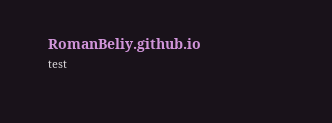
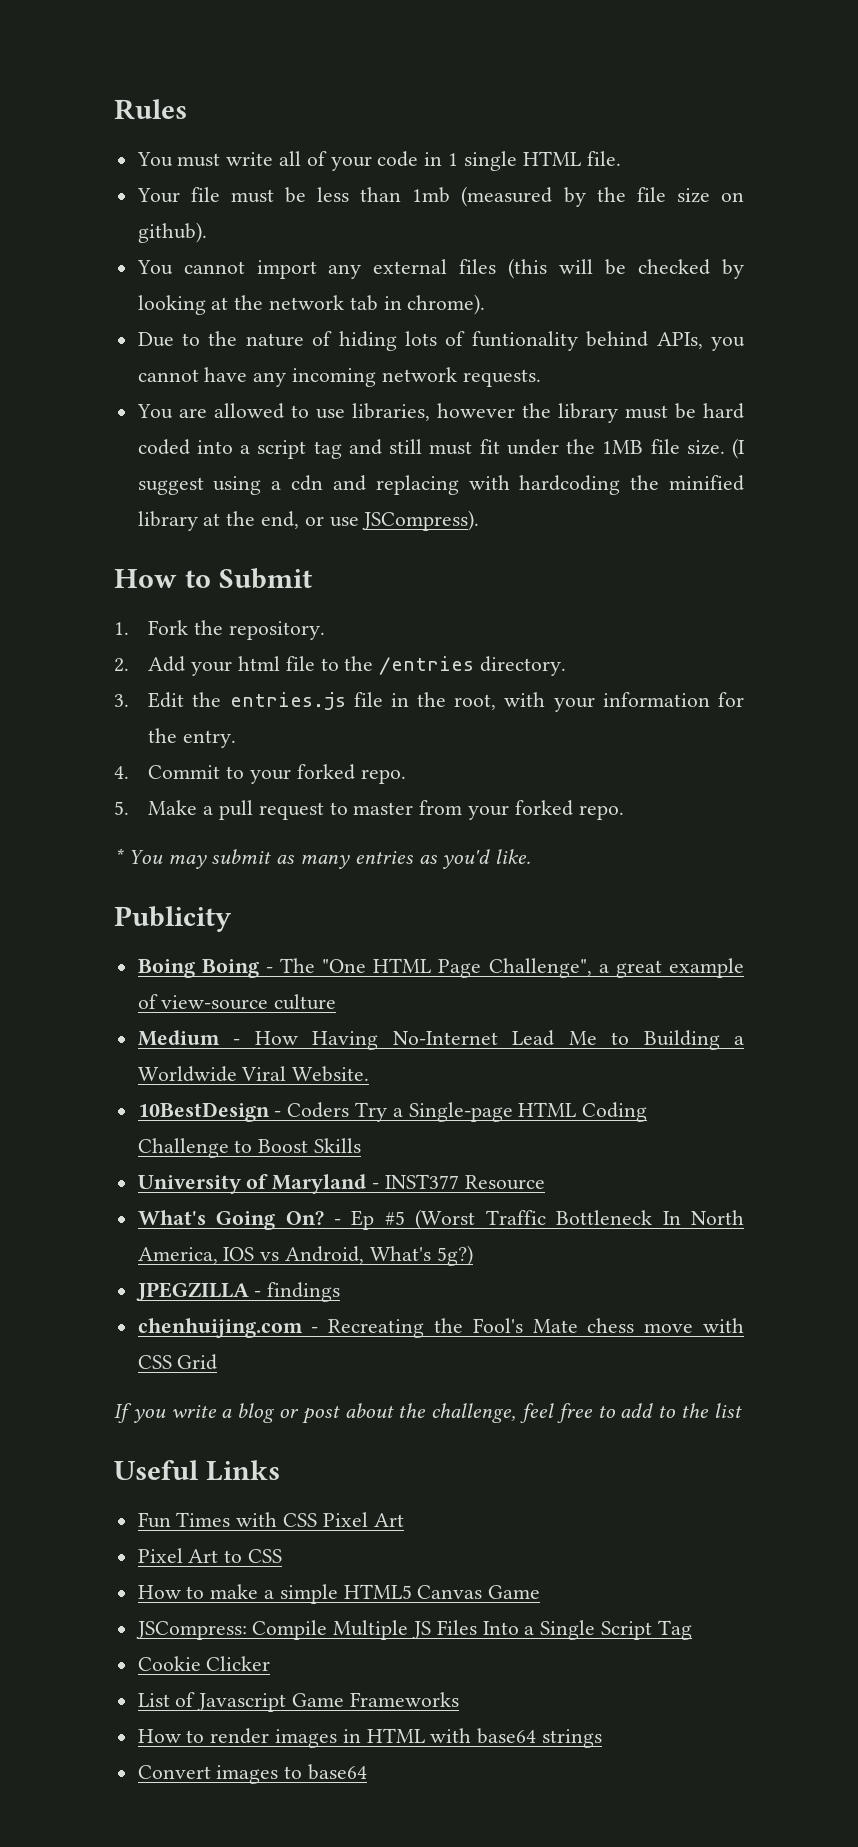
[48,38,201,52] [48,60,67,68] RomanBeliy.github.io // test -> [114,99,187,120] [136,151,621,171] [136,186,744,207] [137,222,207,243] [136,258,744,279] [137,294,486,315] [137,331,745,351] [137,367,541,387] [136,403,744,423] [137,438,746,459] [137,475,745,495] [137,510,480,531] [114,568,312,589] [114,620,325,640] [114,656,566,676] [114,692,744,712] [148,728,237,748] [114,764,406,784] [114,800,624,820] [114,848,532,869] [114,906,232,932] [137,958,744,978] [137,994,337,1010] [137,1030,745,1050] [137,1066,370,1082] [137,1102,648,1122] [137,1138,362,1158] [137,1174,545,1194] [137,1209,744,1230] [137,1245,473,1266] [135,1282,341,1302] [137,1318,744,1338] [137,1354,218,1370] [114,1403,742,1424] [114,1460,280,1481] [137,1512,404,1528] [137,1548,283,1563] [137,1584,541,1604] [135,1620,692,1640] [137,1656,271,1671] [137,1692,459,1712] [137,1728,603,1748] [137,1764,368,1784] Rules // You must write all of your code in 1 single HTML file. // Your file must be less than 1mb (measured by the file size on github). // You cannot import any external files (this will be checked by looking at the network tab in chrome). // Due to the nature of hiding lots of funtionality behind APIs, you cannot have any incoming network requests. // You are allowed to use libraries, however the library must be hard coded into a script tag and still must fit under the 1MB file size. (I suggest using a cdn and replacing with hardcoding the minified library at the end, or use JSCompress). // How to Submit // 1. Fork the repository. // 2. Add your html file to the /entries directory. // 3. Edit the entries.js file in the root, with your information for the entry. // 4. Commit to your forked repo. // 5. Make a pull request to master from your forked repo. // * You may submit as many entries as you'd like. // Publicity // Boing Boing - The "One HTML Page Challenge", a great example of view-source culture // Medium - How Having No-Internet Lead Me to Building a Worldwide Viral Website. // 10BestDesign - Coders Try a Single-page HTML Coding Challenge to Boost Skills // University of Maryland - INST377 Resource // What's Going On? - Ep #5 (Worst Traffic Bottleneck In North America, IOS vs Android, What's 5g?) // JPEGZILLA - findings // chenhuijing.com - Recreating the Fool's Mate chess move with CSS Grid // If you write a blog or post about the challenge, feel free to add to the list // Useful Links // Fun Times with CSS Pixel Art // Pixel Art to CSS // How to make a simple HTML5 Canvas Game // JSCompress: Compile Multiple JS Files Into a Single Script Tag // Cookie Clicker // List of Javascript Game Frameworks // How to render images in HTML with base64 strings // Convert images to base64

